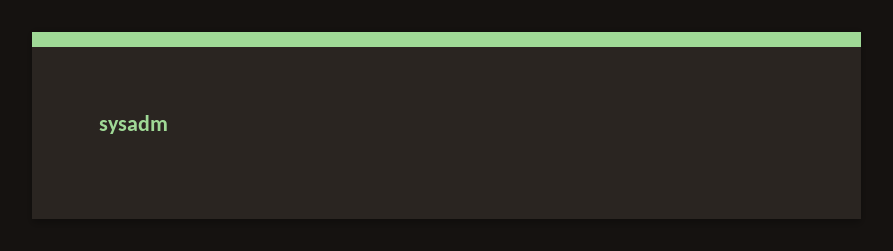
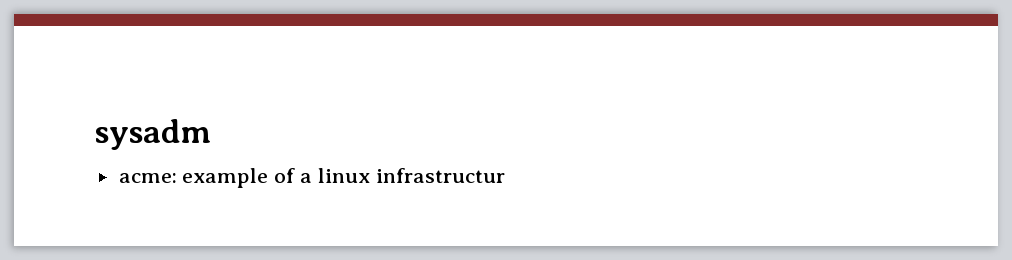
(168, 124) none -> [118,168,505,188] // acme: example of a linux infrastructur

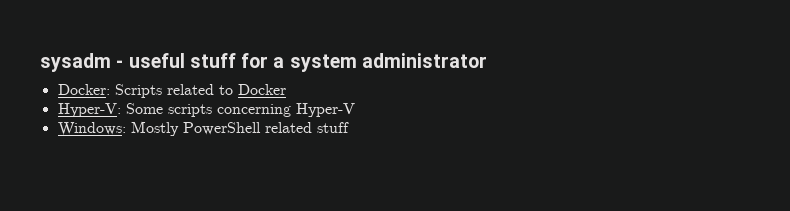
[118,168,505,188] // acme: example of a linux infrastructur -> [116,53,487,72] [57,84,286,98] [57,103,355,117] [57,121,349,136] - useful stuff for a system administrator // Docker: Scripts related to Docker // Hyper-V: Some scripts concerning Hyper-V // Windows: Mostly PowerShell related stuff

